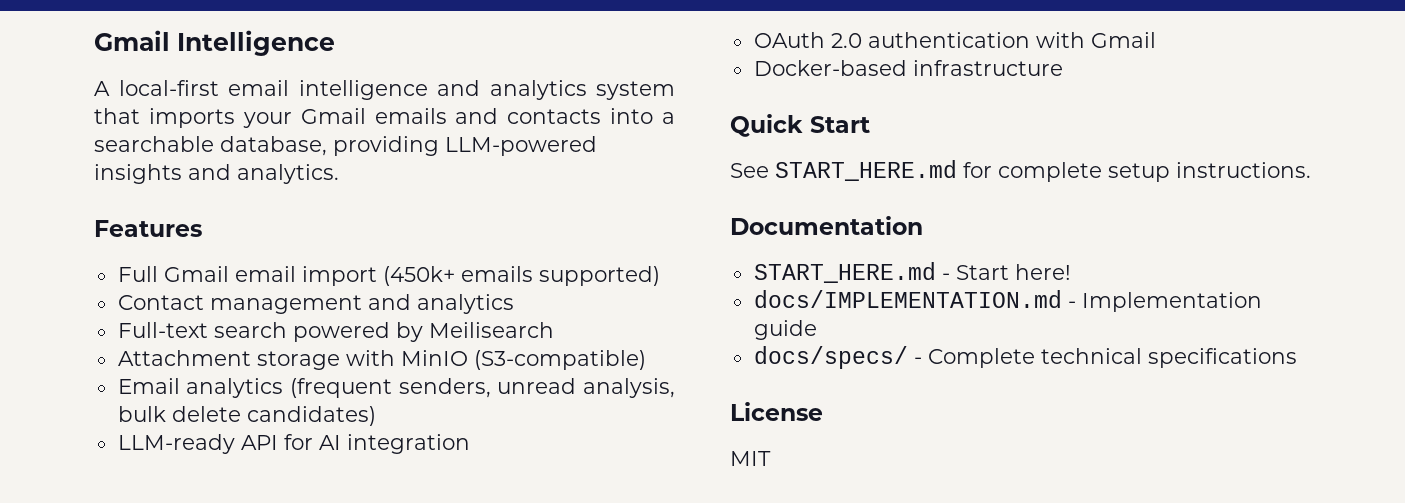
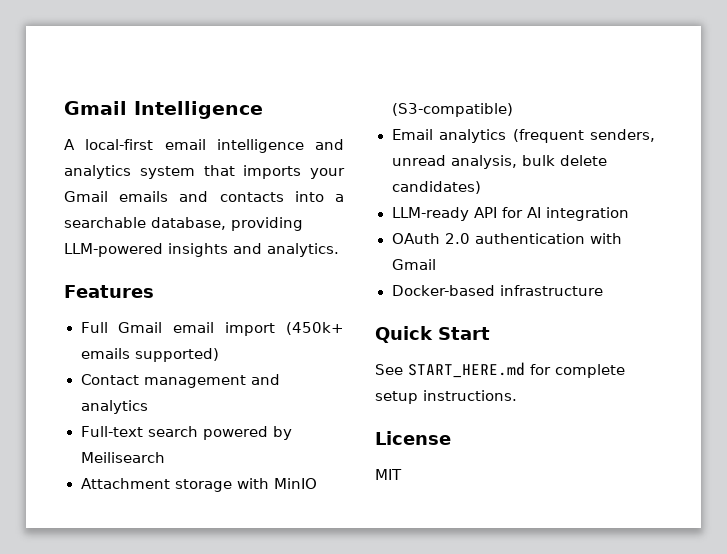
[730,216,923,235] [753,262,1071,283] [753,290,1262,312] [753,320,817,340] [753,346,1297,369] // Documentation // START_HERE.md - Start here! // docs/IMPLEMENTATION.md - Implementation guide // docs/specs/ - Complete technical specifications -> (517, 395) none

